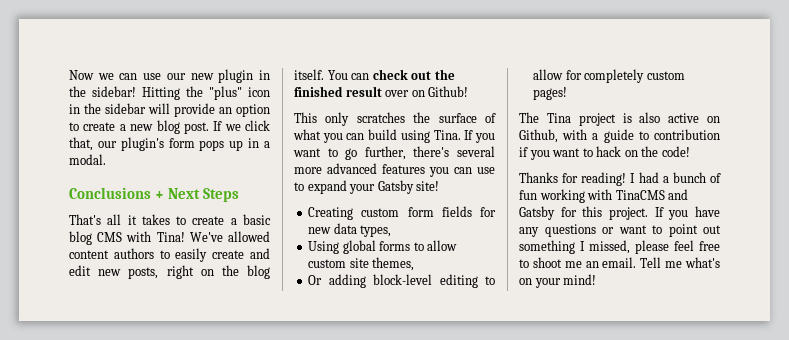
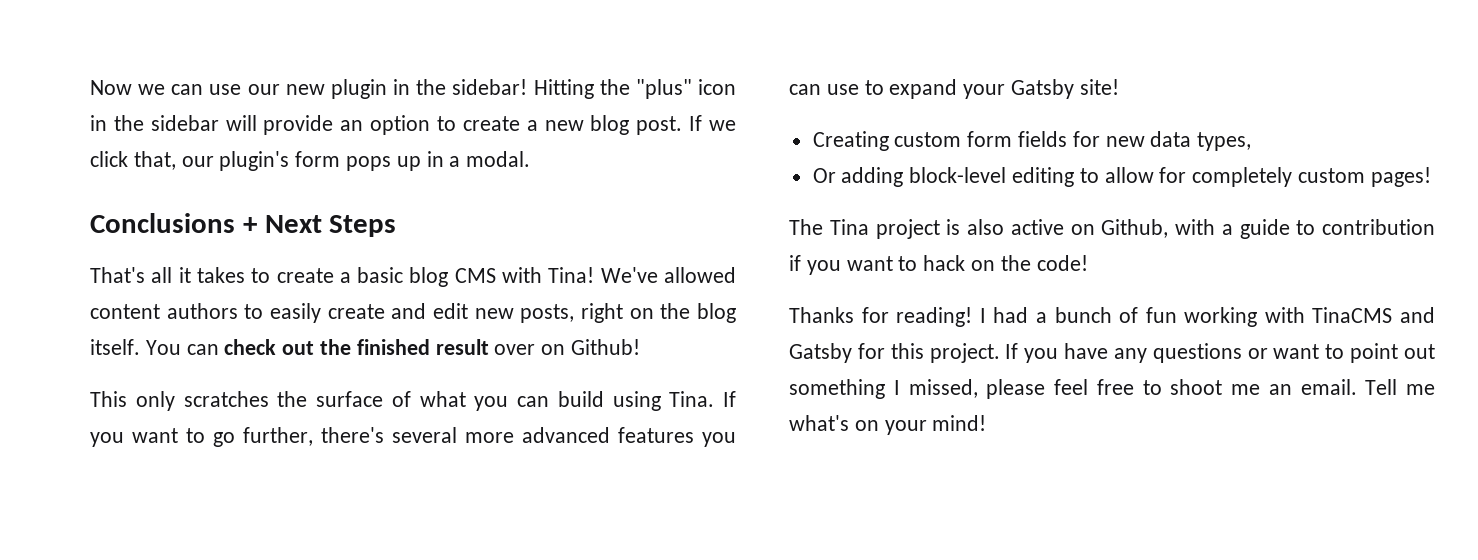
[308,240,458,254] [308,257,415,271] // Using global forms to allow custom site themes, -> (1252, 141) none

